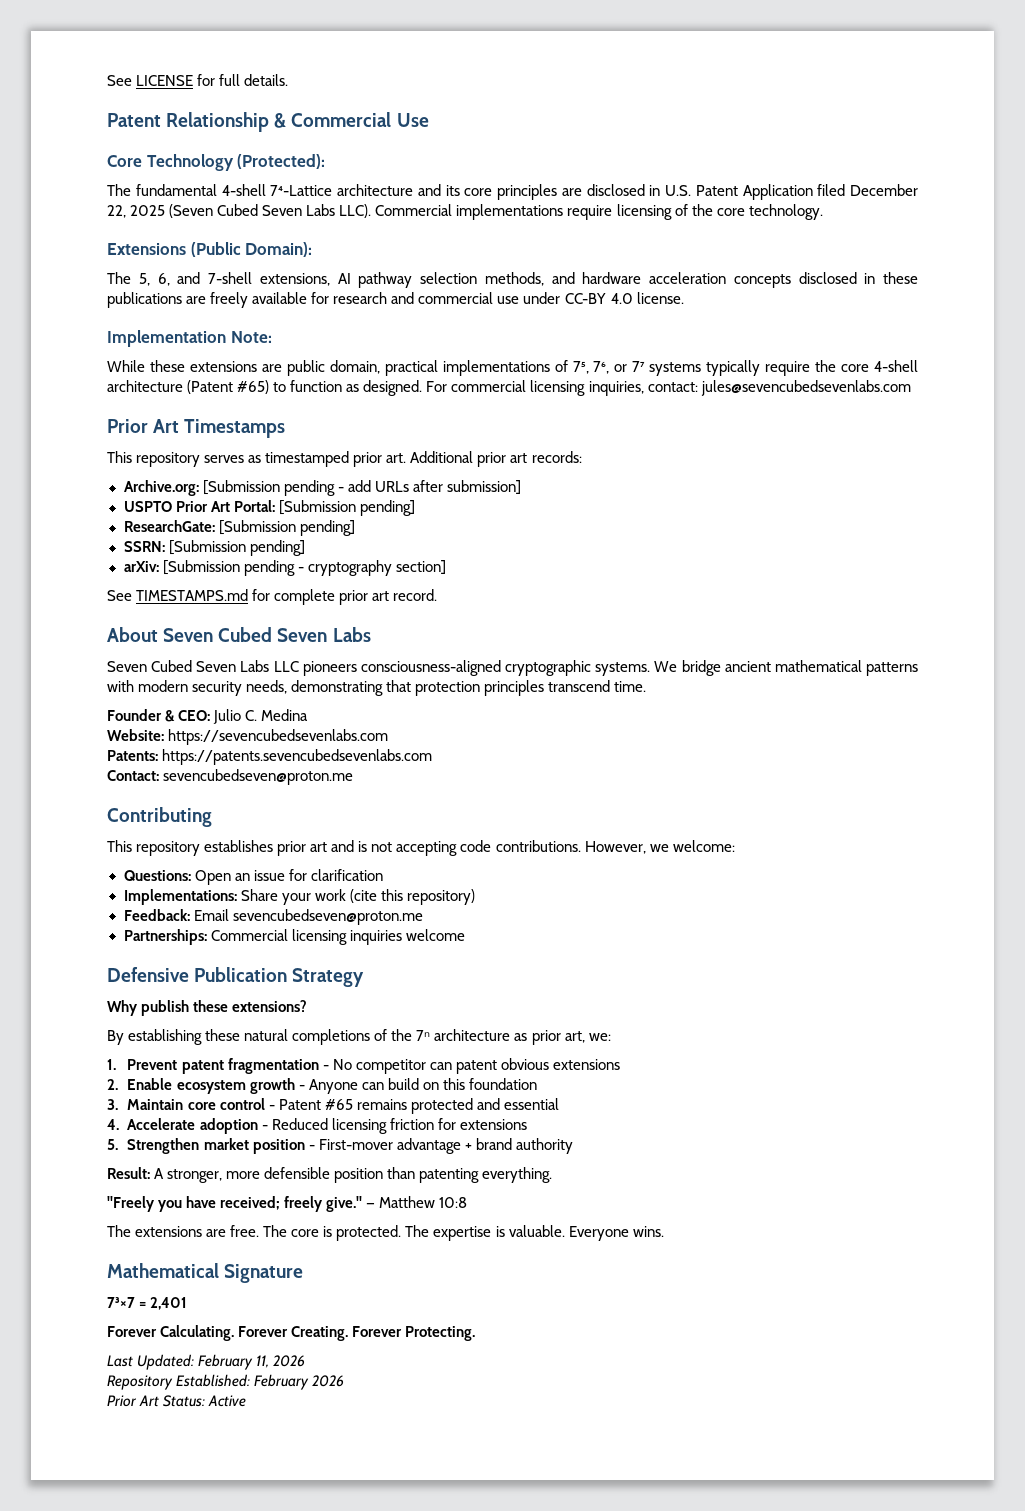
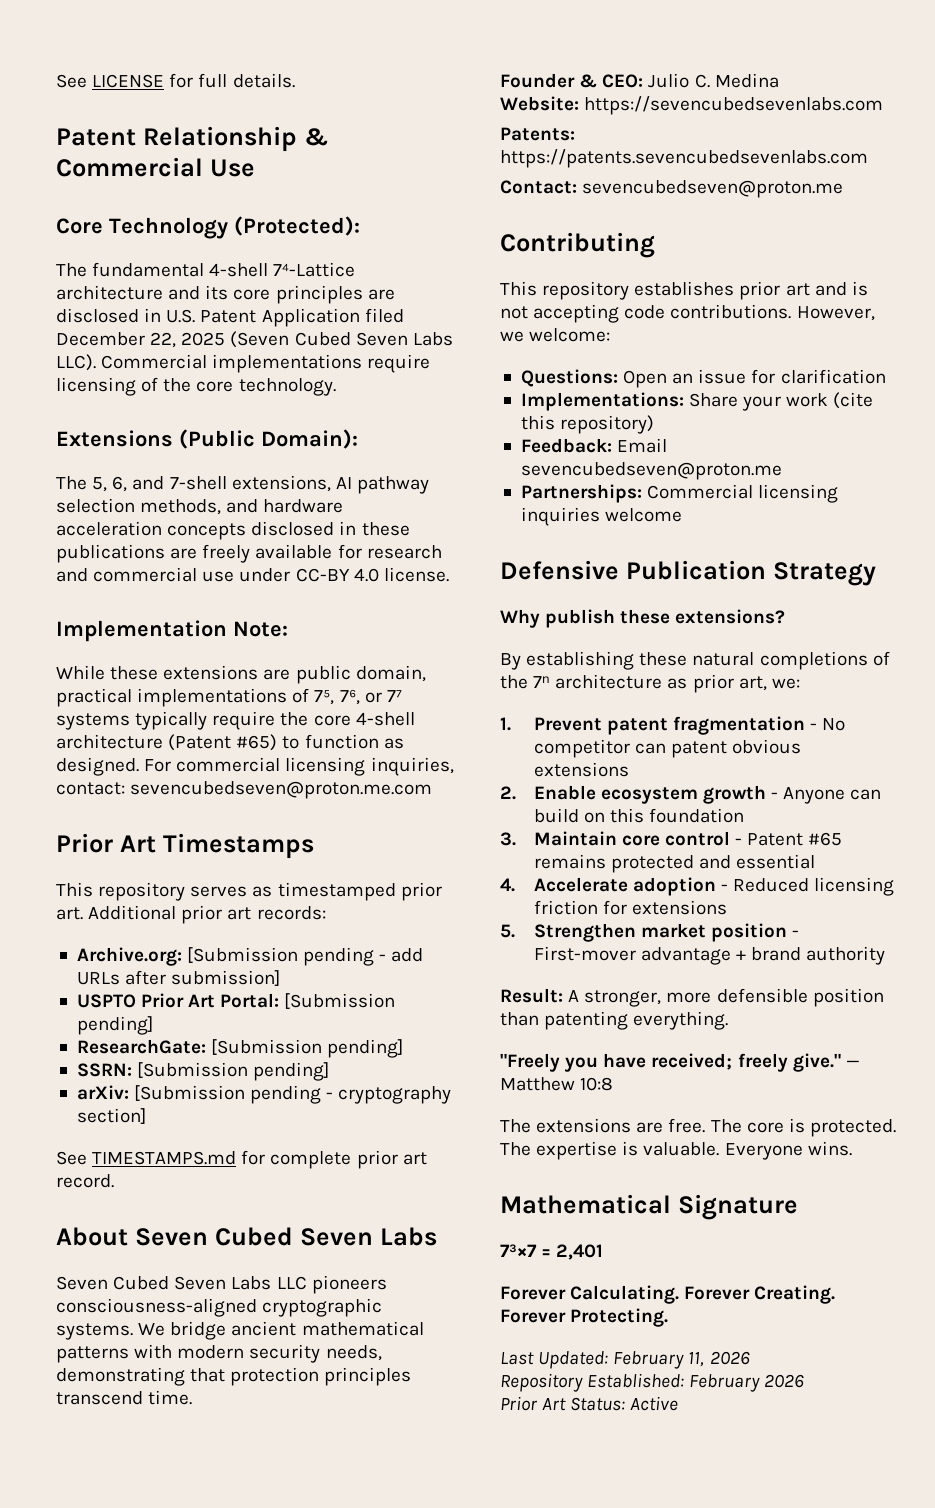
[700,380,911,396] jules@sevencubedsevenlabs.com -> [130,781,433,799] sevencubedseven@proton.me.com

